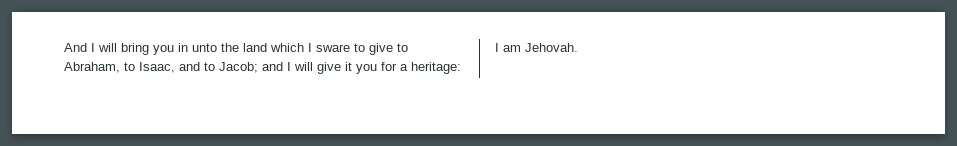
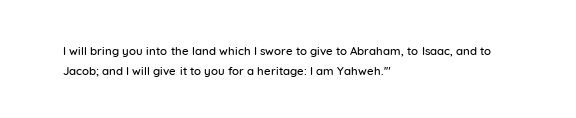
[64,43,87,52] And -> (63, 51) none
[178,43,217,52] in unto -> [146,47,168,55] into
[316,44,350,52] sware -> [259,49,293,56] swore
(352, 66) none -> [189,67,201,75] to
[525,43,578,52] Jehovah. -> [337,67,392,76] Yahweh.'"

